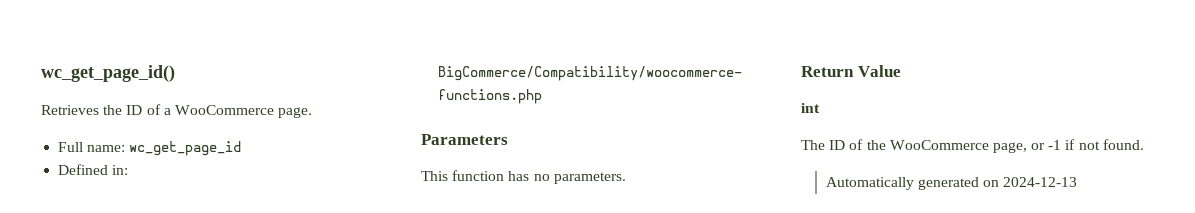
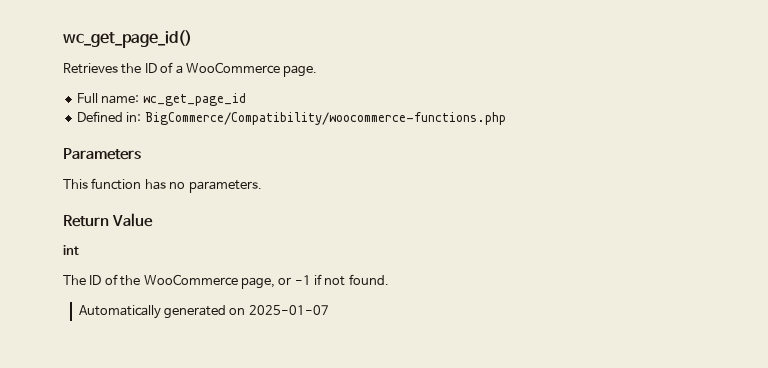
[1003,177,1078,187] 2024-12-13 -> [248,305,329,315] 2025-01-07

